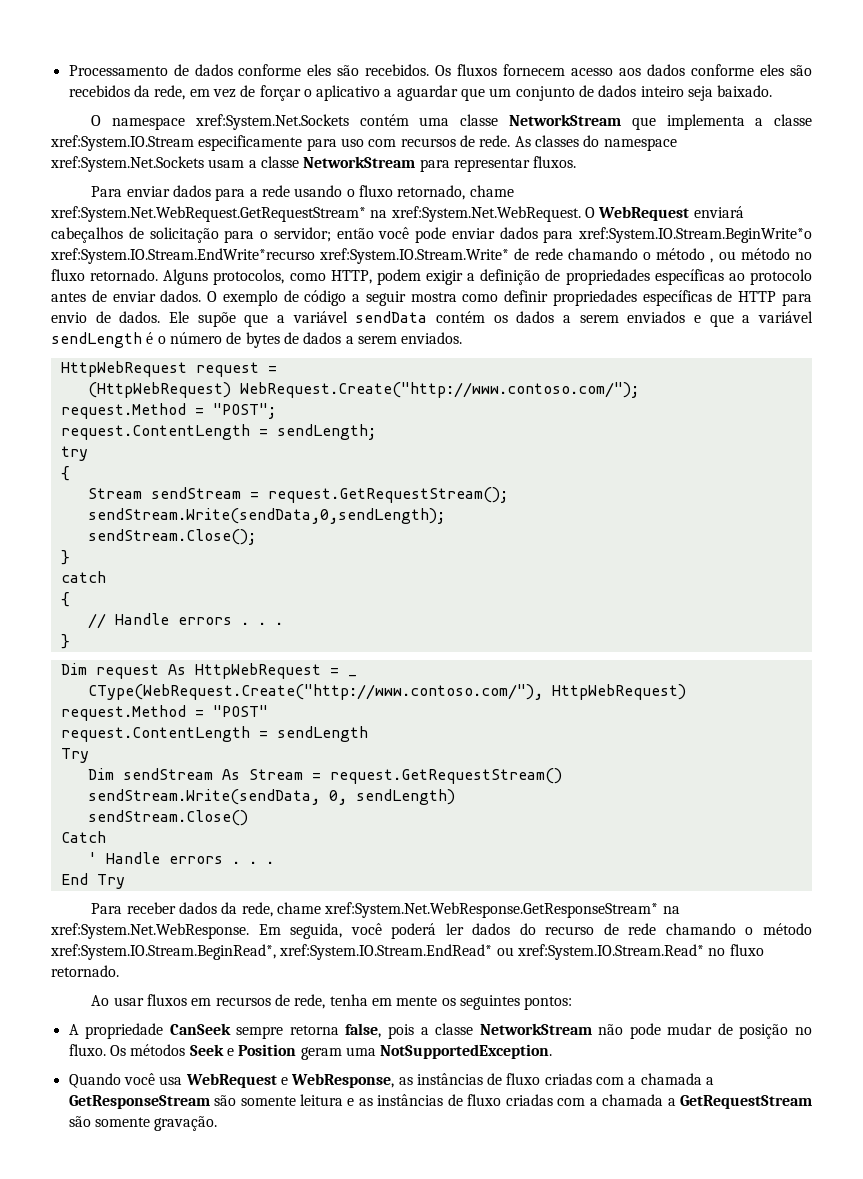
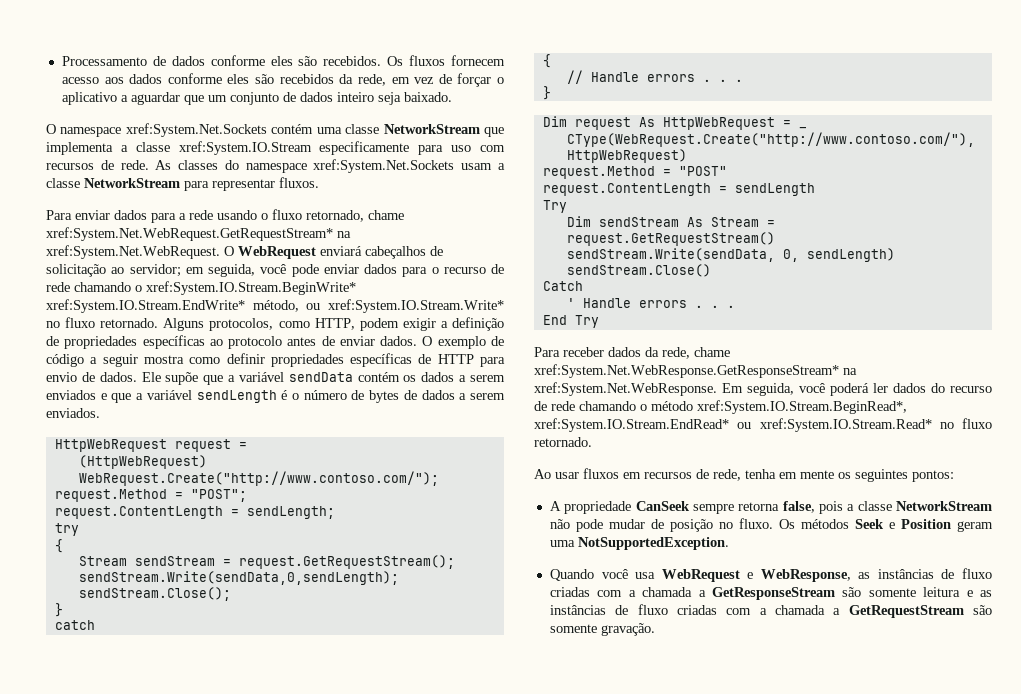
[224,227,374,243] para o servidor; então -> [111,264,255,277] ao servidor; em seguida,
[578,227,812,243] [50,248,790,264] xref:System.IO.Stream.BeginWrite*o xref:System.IO.Stream.EndWrite*recurso xref:System.IO.Stream.Write* de rede chamando o método , ou método -> [431,264,504,274] [46,281,356,295] [46,299,504,313] o recurso de rede chamando o xref:System.IO.Stream.BeginWrite* xref:System.IO.Stream.EndWrite* método, ou xref:System.IO.Stream.Write*

